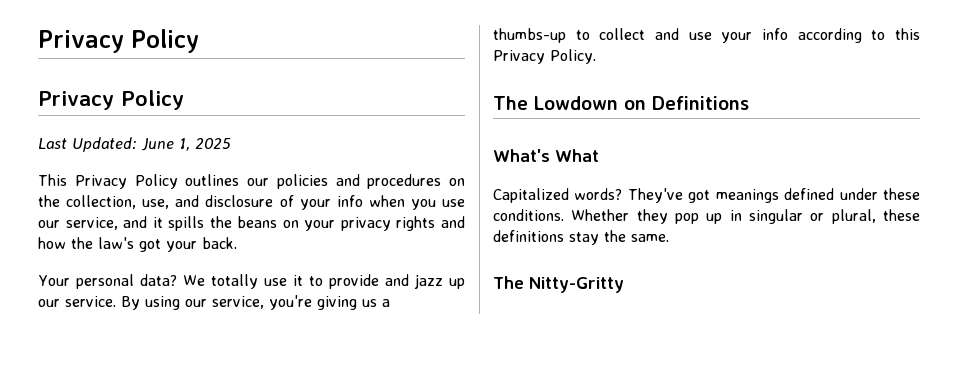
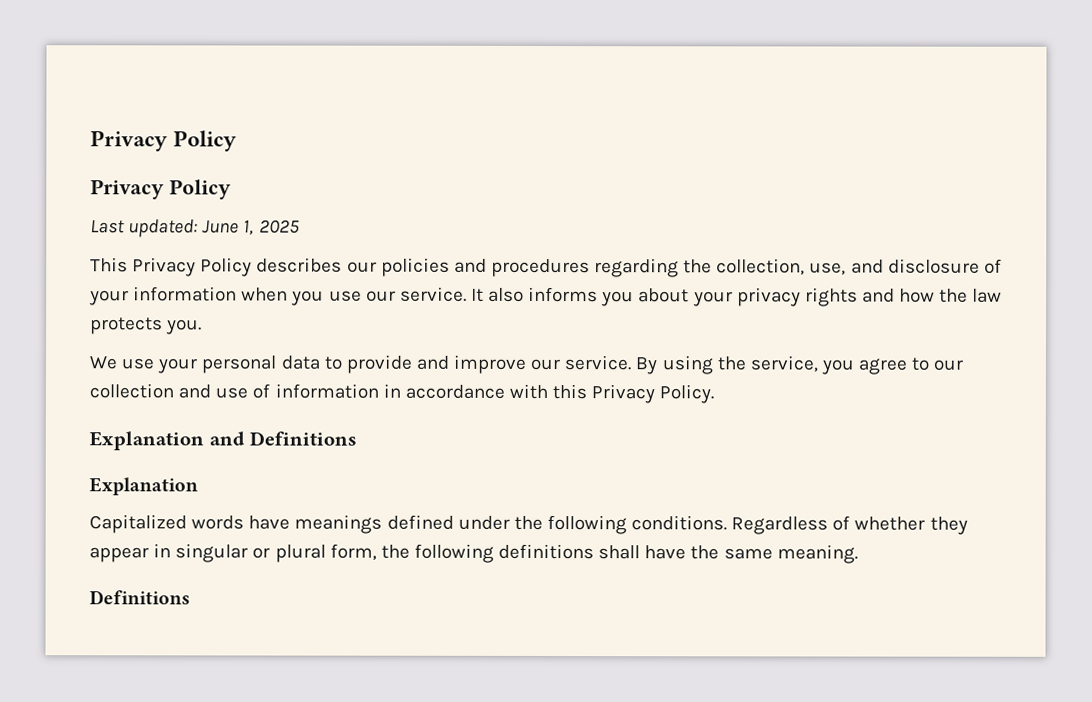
[72,137,137,152] Updated: -> [128,219,199,238] updated:
[185,174,240,186] outlines -> [256,257,343,273] describes
[449,178,465,186] on -> [594,258,680,278] regarding
[336,195,363,207] info -> [133,286,238,302] information
[65,216,299,231] service, and it spills the beans on -> [399,286,690,307] service. It also informs you about
[98,237,237,252] [38,274,303,289] law's got your back. // Your personal data? We totally use it -> [972,288,1003,303] [90,317,203,335] [89,355,320,374] law protects you. // We use your personal data
[413,274,465,289] jazz up -> [453,354,527,374] improve
[185,295,390,310] [493,28,886,43] our service, you're giving us a thumbs-up to collect and use your info according to -> [716,355,964,375] [89,383,548,400] the service, you agree to our collection and use of information in accordance with
[493,96,646,110] The Lowdown on -> [89,431,245,451] Explanation and
[493,149,599,162] What's What -> [89,477,198,496] Explanation
[574,188,920,203] [493,209,920,224] [493,230,669,245] [493,276,624,293] words? They've got meanings defined under these conditions. Whether they pop up in singular or plural, these definitions stay the same. // The Nitty-Gritty -> [191,514,968,535] [89,543,858,564] [89,590,190,605] words have meanings defined under the following conditions. Regardless of whether they appear in singular or plural form, the following definitions shall have the same meaning. // Definitions

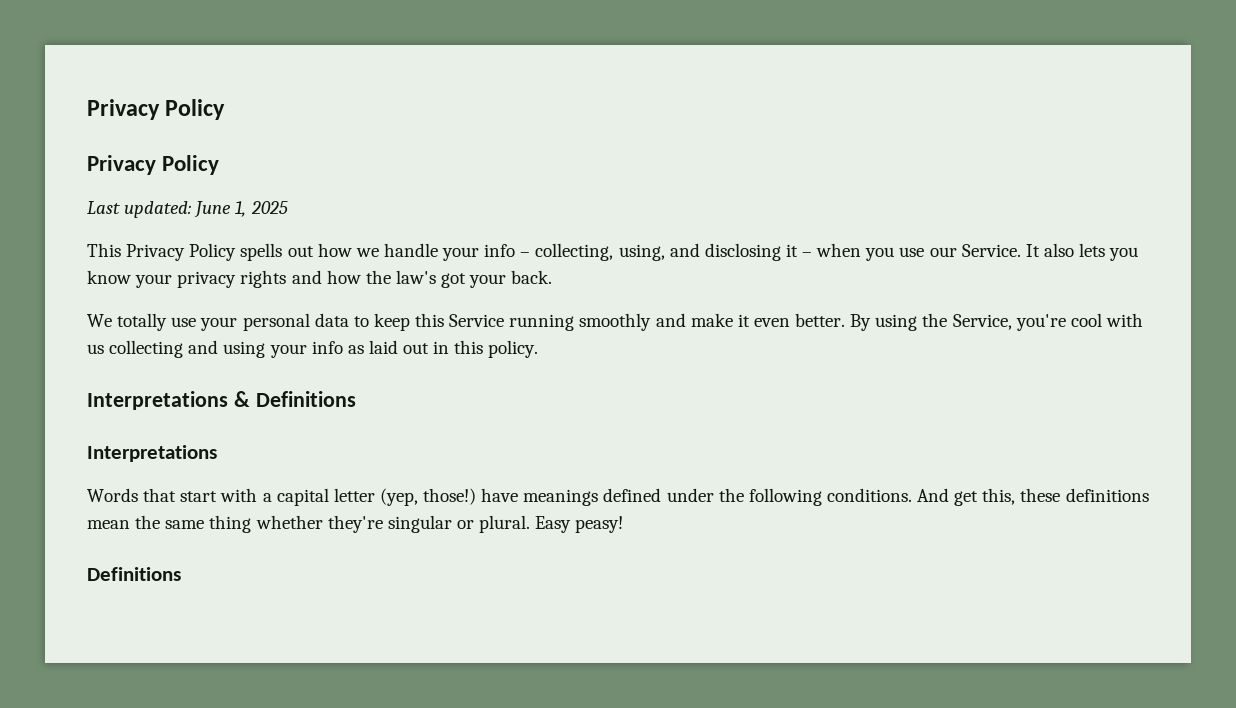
[256,257,1002,278] [89,286,238,306] describes our policies and procedures regarding the collection, use, and disclosure of your information -> [240,243,813,261] spells out how we handle your info – collecting, using, and disclosing it –
[399,286,467,302] service. -> [961,244,1021,257] Service.
[528,286,690,307] informs you about -> [1079,243,1139,261] [87,270,131,284] lets you know
[972,288,1003,303] [90,317,203,335] law protects you. -> [395,270,553,288] law's got your back.
(117, 363) none -> [117,313,168,331] totally
[345,354,964,375] [89,383,715,404] [89,431,358,451] [89,477,198,496] [89,514,245,534] provide and improve our service. By using the service, you agree to our collection and use of information in accordance with this Privacy Policy. // Explanation and Definitions // Explanation // Capitalized words -> [373,313,1143,331] [87,340,539,358] [87,391,356,410] [87,445,217,462] [87,488,477,506] keep this Service running smoothly and make it even better. By using the Service, you're cool with us collecting and using your info as laid out in this policy. // Interpretations & Definitions // Interpretations // Words that start with a capital letter (yep, those!)
[731,515,968,535] [89,543,858,564] Regardless of whether they appear in singular or plural form, the following definitions shall have the same meaning. -> [917,488,1149,506] [87,515,624,533] And get this, these definitions mean the same thing whether they're singular or plural. Easy peasy!

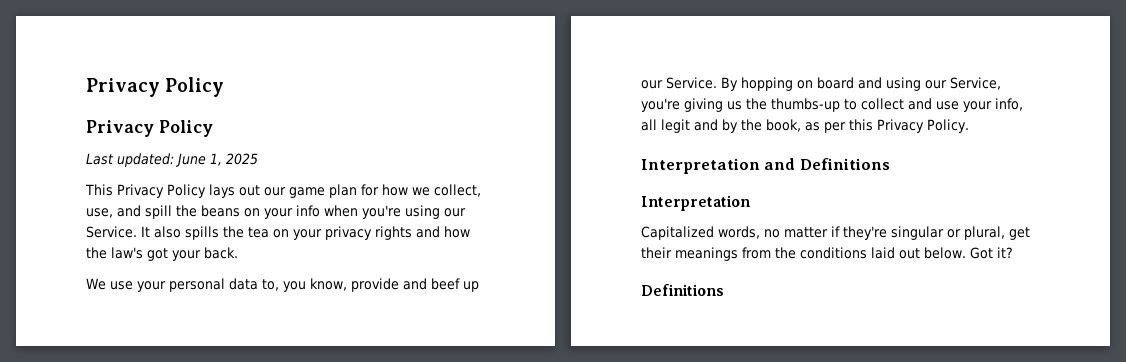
[240,243,1139,261] [87,270,131,284] spells out how we handle your info – collecting, using, and disclosing it – when you use our Service. It also lets you know -> [209,184,481,198] [86,205,466,219] [86,226,289,240] lays out our game plan for how we collect, use, and spill the beans on your info when you're using our Service. It also spills the tea on
[117,313,168,331] totally -> (106, 284) none
[353,313,1143,331] [87,340,539,358] [87,391,356,410] [87,445,217,462] [87,488,1149,506] [87,515,624,533] to keep this Service running smoothly and make it even better. By using the Service, you're cool with us collecting and using your info as laid out in this policy. // Interpretations & Definitions // Interpretations // Words that start with a capital letter (yep, those!) have meanings defined under the following conditions. And get this, these definitions mean the same thing whether they're singular or plural. Easy peasy! -> [262,278,479,292] [641,77,1001,91] [641,98,1023,112] [641,119,969,133] [641,158,890,174] [641,195,750,211] [641,226,1030,240] [641,247,1013,261] to, you know, provide and beef up our Service. By hopping on board and using our Service, you're giving us the thumbs-up to collect and use your info, all legit and by the book, as per this Privacy Policy. // Interpretation and Definitions // Interpretation // Capitalized words, no matter if they're singular or plural, get their meanings from the conditions laid out below. Got it?

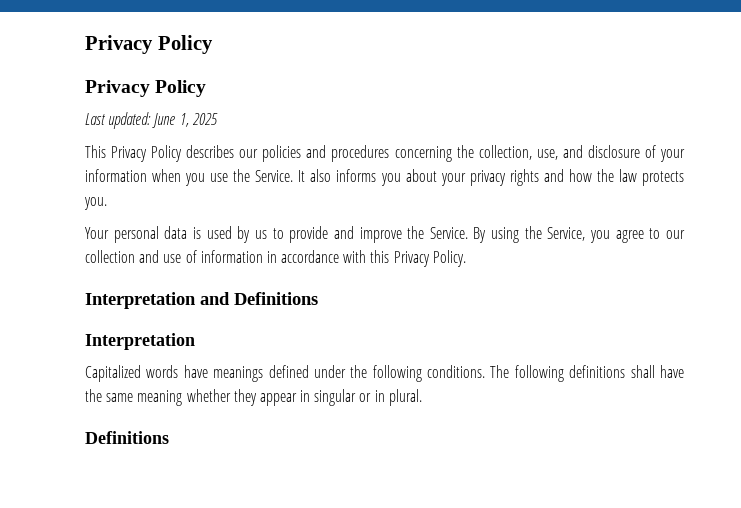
[209,184,481,198] [86,205,466,219] [86,226,289,240] lays out our game plan for how we collect, use, and spill the beans on your info when you're using our Service. It also spills the tea on -> [186,145,685,162] [85,169,437,186] describes our policies and procedures concerning the collection, use, and disclosure of your information when you use the Service. It also informs you about
[111,247,238,261] [86,278,479,292] [641,77,1001,91] [641,98,1023,112] [641,119,846,133] law's got your back. // We use your personal data to, you know, provide and beef up our Service. By hopping on board and using our Service, you're giving us the thumbs-up to collect and use your info, all legit and by the book, as per -> [618,169,684,186] [84,197,107,210] [85,226,685,243] [85,250,367,263] law protects you. // Your personal data is used by us to provide and improve the Service. By using the Service, you agree to our collection and use of information in accordance with
[718,226,1030,240] [641,247,1013,261] words, no matter if they're singular or plural, get their meanings from the conditions laid out below. Got it? -> [146,365,684,382] [85,389,422,406] words have meanings defined under the following conditions. The following definitions shall have the same meaning whether they appear in singular or in plural.

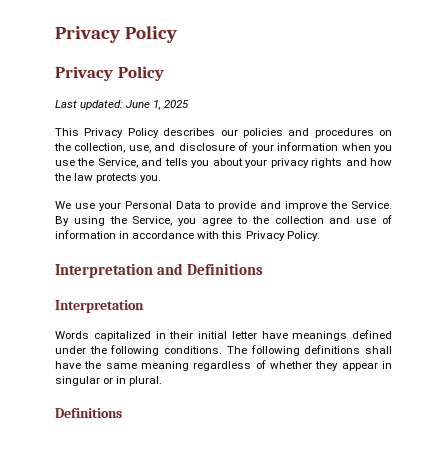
[394,146,452,162] concerning -> [379,130,392,136] on
[255,169,377,182] Service. It also informs -> [97,158,188,168] Service, and tells
[85,226,267,243] Your personal data is used by us -> [55,201,201,211] We use your Personal Data
[665,230,685,239] our -> [251,216,269,224] the
[85,365,179,382] Capitalized words -> [55,331,257,341] Words capitalized in their initial letter
(183, 398) none -> [193,360,266,371] regardless of

